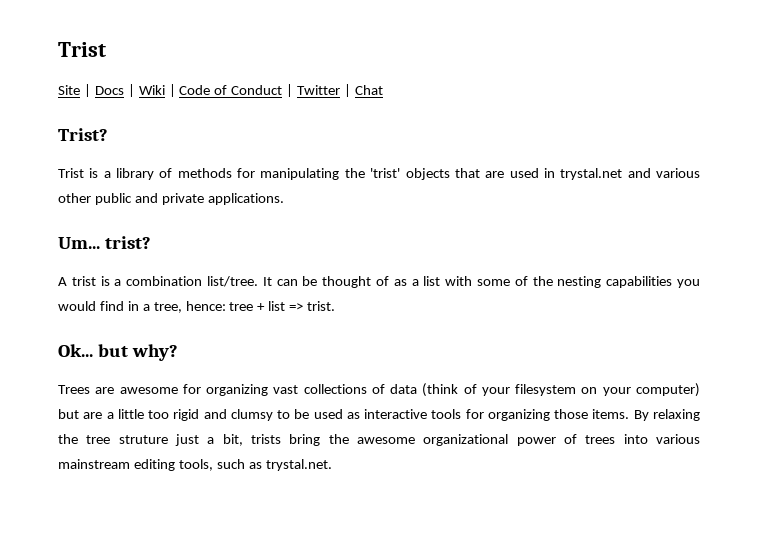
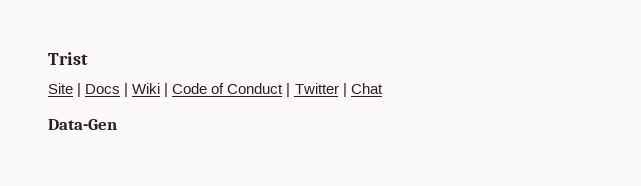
[58,128,108,141] [58,168,701,180] [58,193,284,205] [58,236,151,249] [58,276,701,288] [58,301,336,313] [58,344,178,361] [58,383,700,397] [58,409,700,421] [58,434,701,446] [58,459,332,471] Trist? // Trist is a library of methods for manipulating the 'trist' objects that are used in trystal.net and various other public and private applications. // Um... trist? // A trist is a combination list/tree. It can be thought of as a list with some of the nesting capabilities you would find in a tree, hence: tree + list => trist. // Ok... but why? // Trees are awesome for organizing vast collections of data (think of your filesystem on your computer) but are a little too rigid and clumsy to be used as interactive tools for organizing those items. By relaxing the tree struture just a bit, trists bring the awesome organizational power of trees into various mainstream editing tools, such as trystal.net. -> [48,119,117,130] Data-Gen

